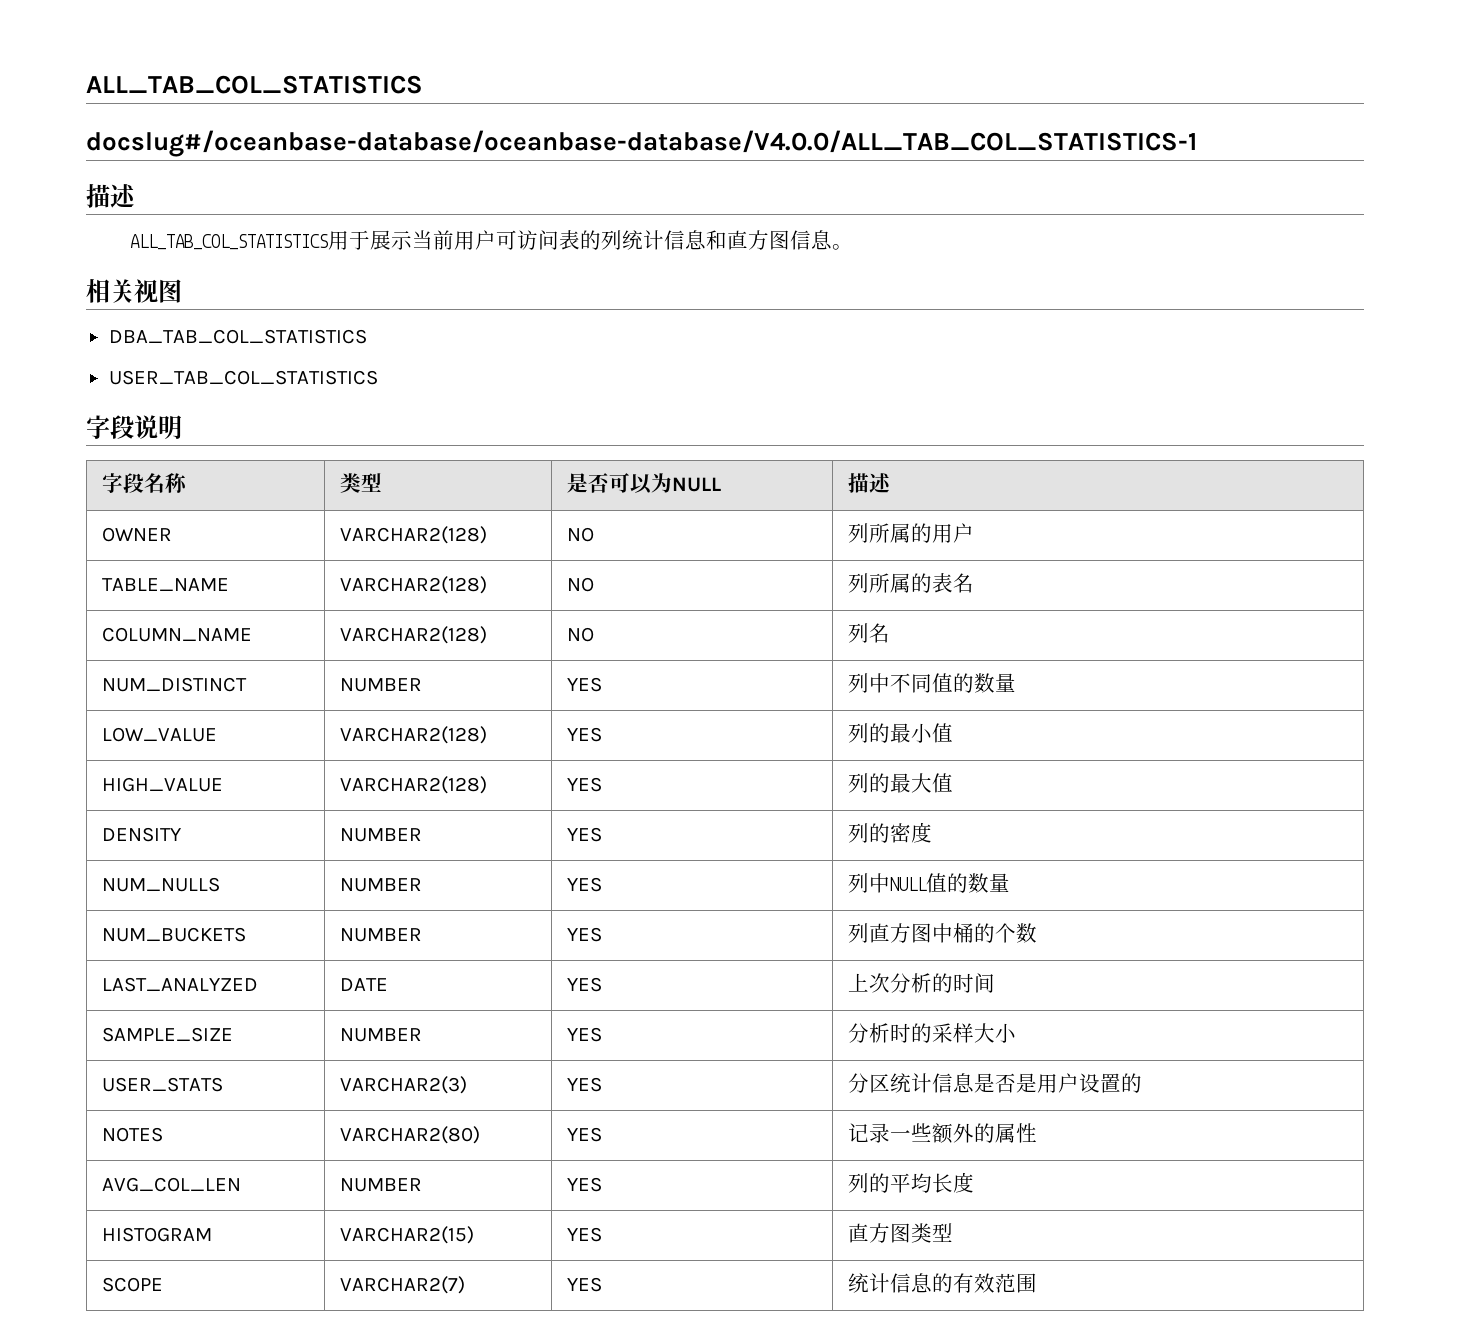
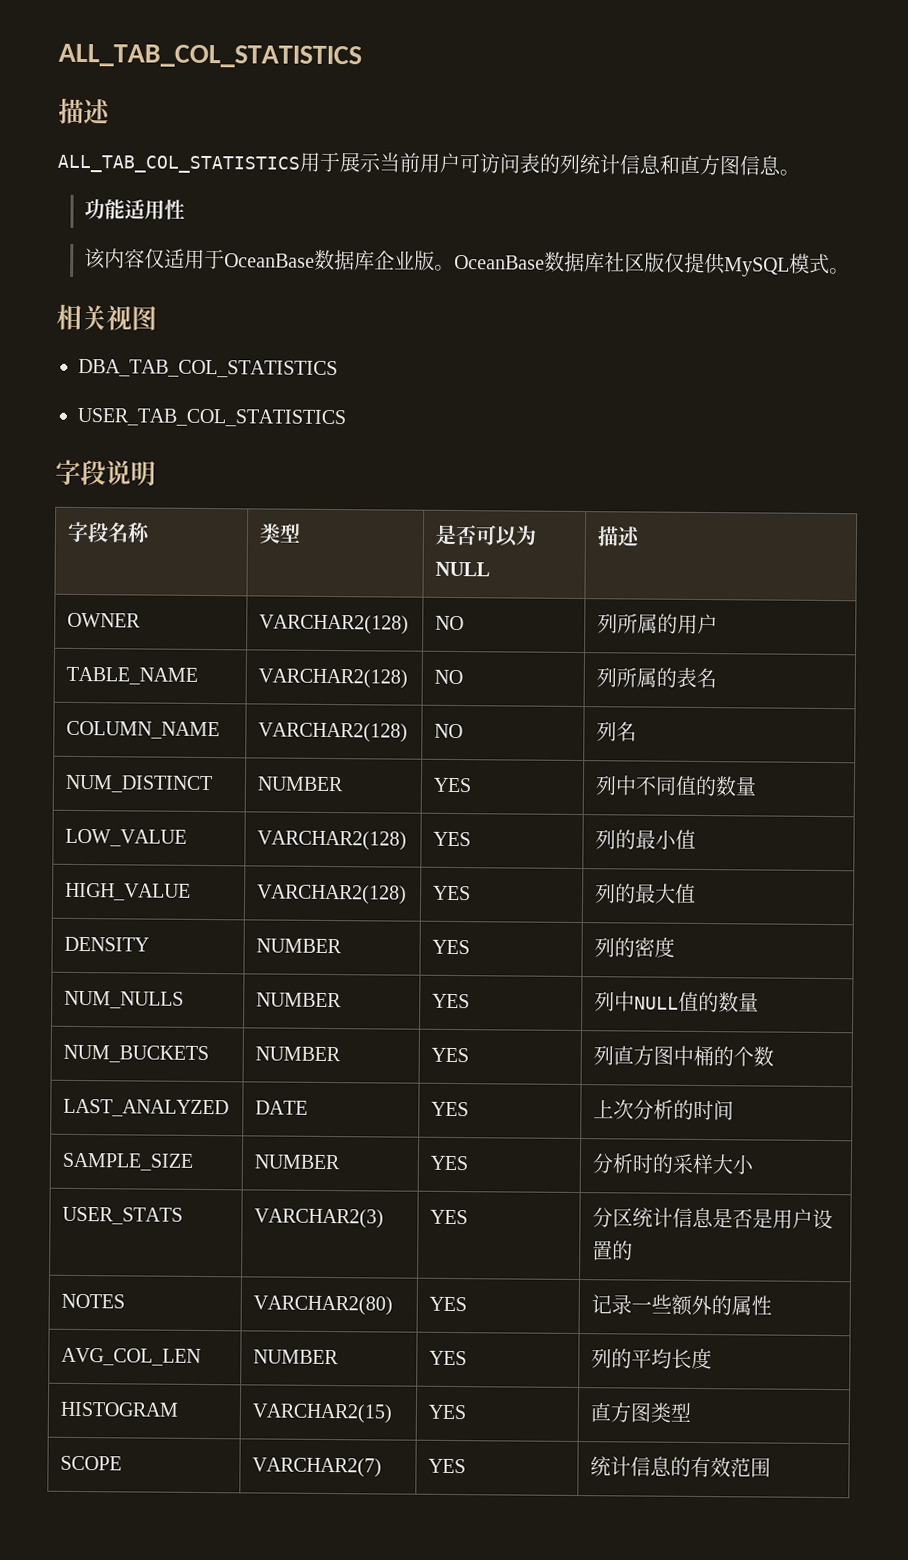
[86,75,423,94] [86,130,1197,157] ALL_TAB_COL_STATISTICS // docslug#/oceanbase-database/oceanbase-database/V4.0.0/ALL_TAB_COL_STATISTICS-1 -> [58,43,362,69] ALL_TAB_COL_STATISTICS
(854, 247) none -> [84,199,186,220] [84,248,851,277] // 功能适用性 // 该内容仅适用于OceanBase数据库企业版。OceanBase数据库社区版仅提供MySQL模式。

